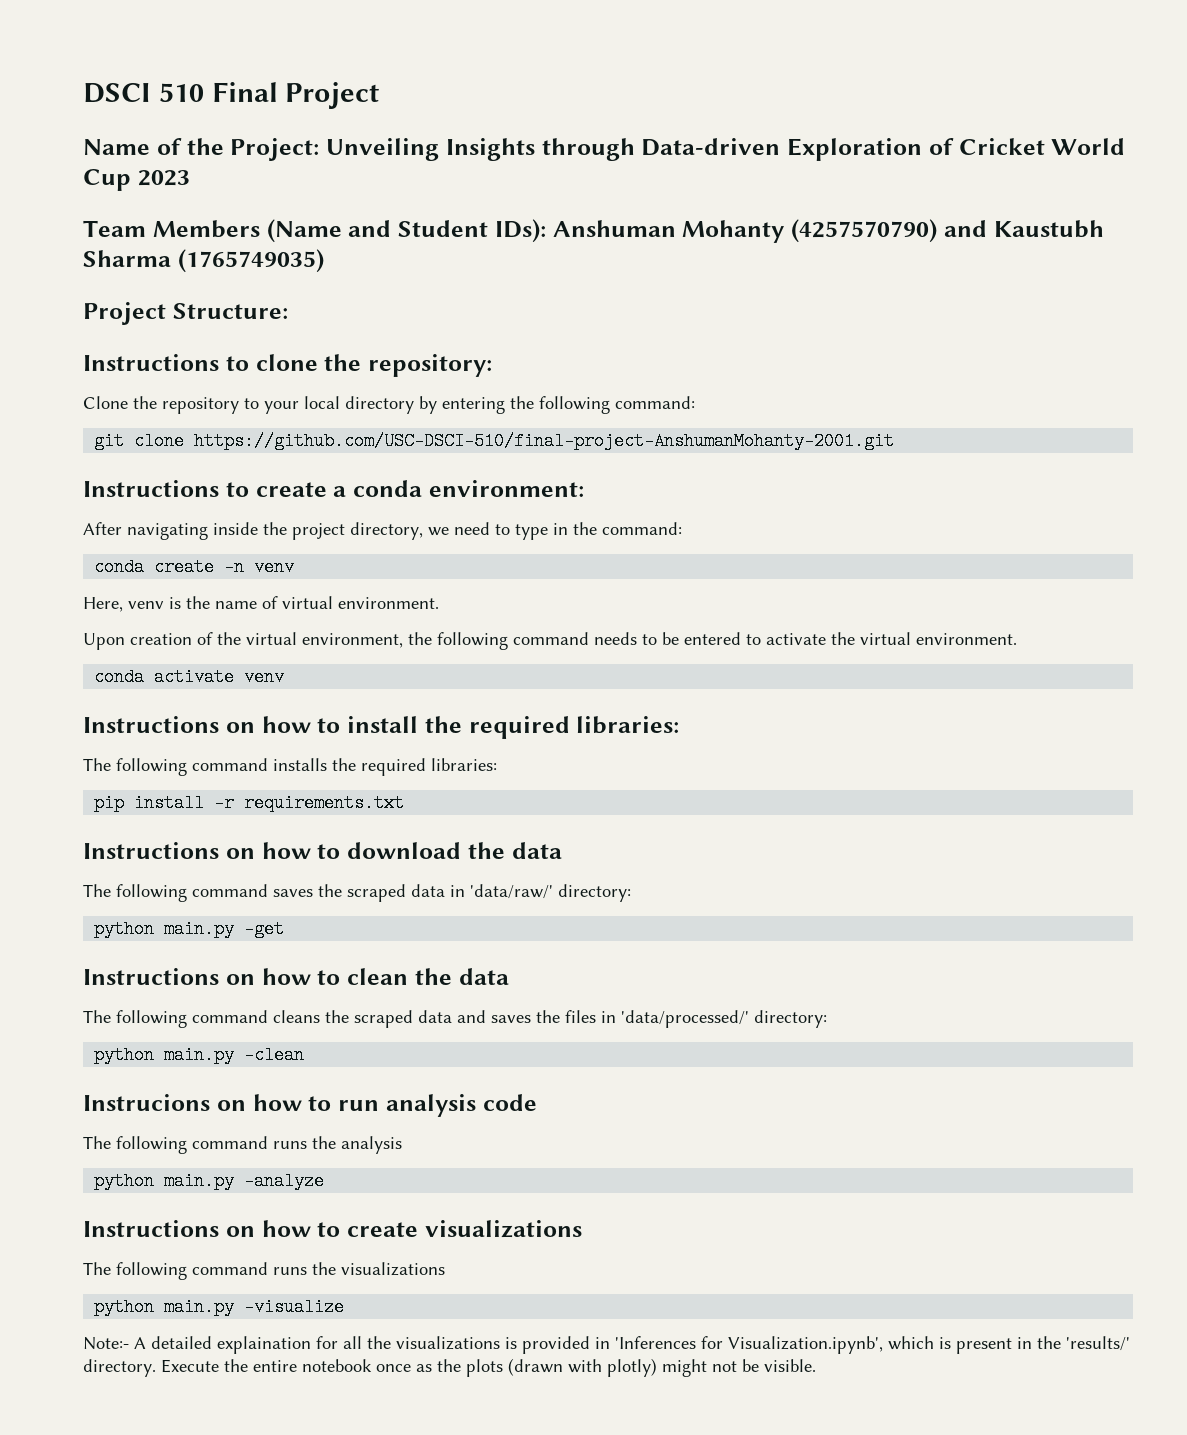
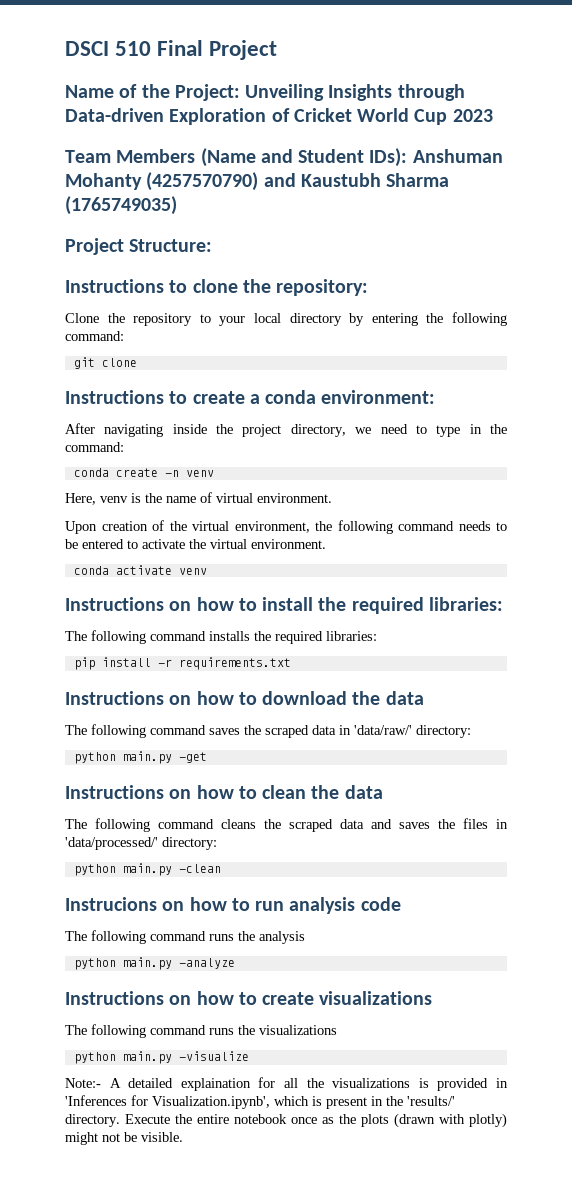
[194,432,895,450] https://github.com/USC-DSCI-510/final-project-AnshumanMohanty-2001.git -> (137, 362) none

